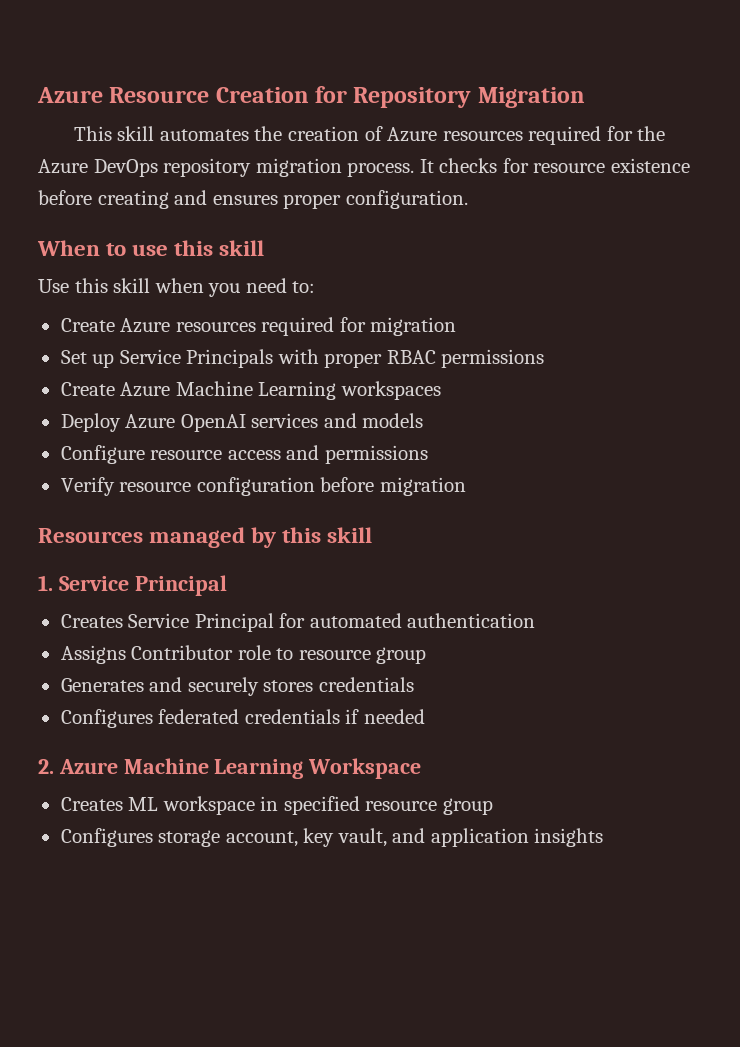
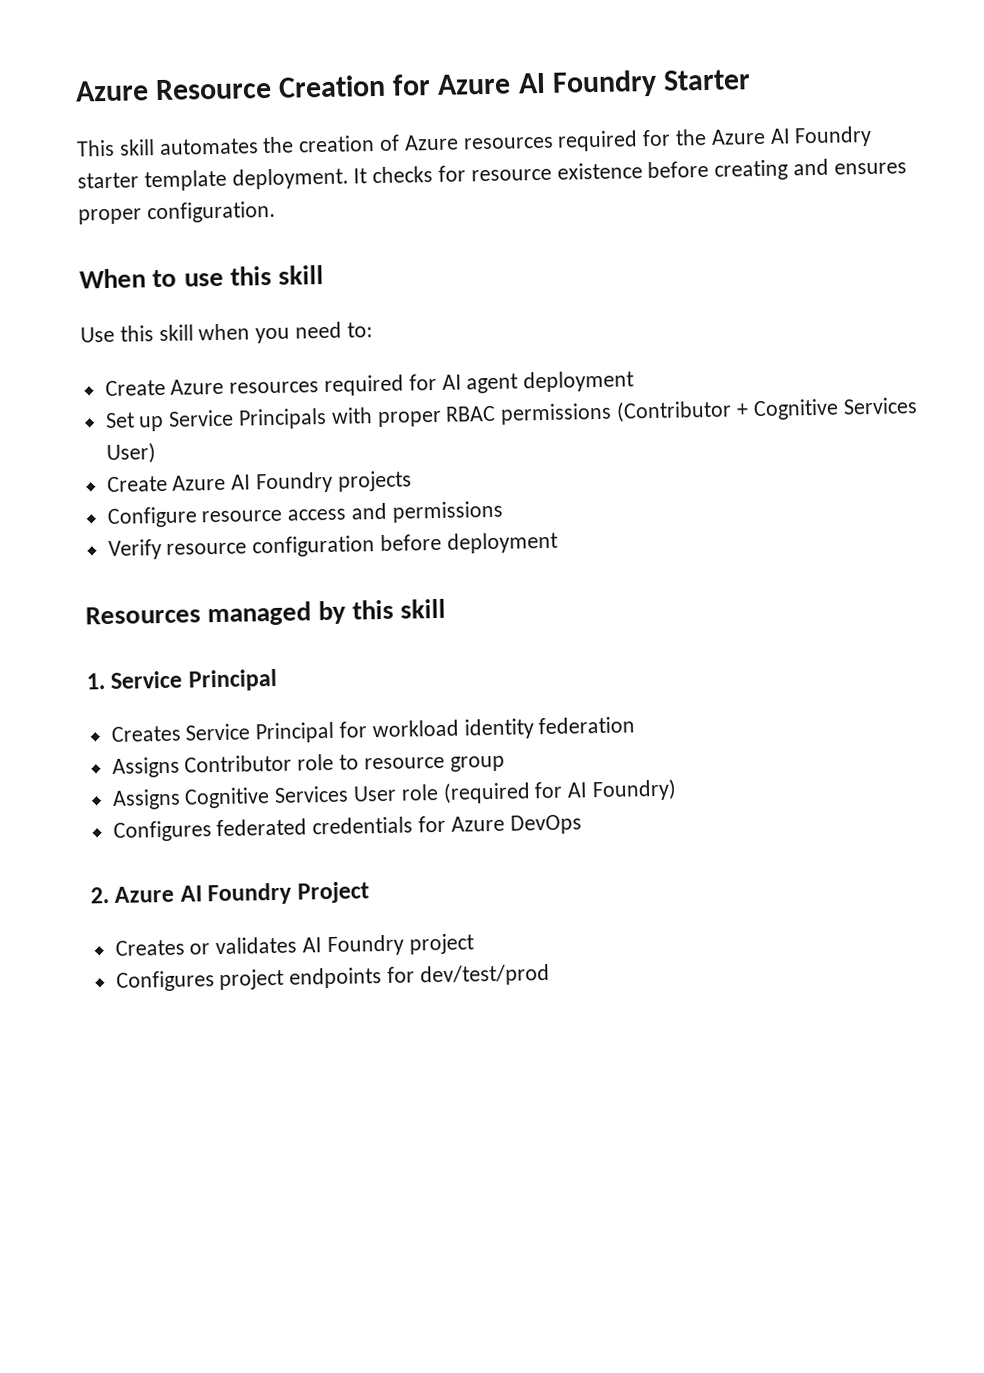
[353,87,585,108] Repository Migration -> [437,69,751,98] Azure AI Foundry Starter
[93,158,415,177] DevOps repository migration process. -> [769,125,873,148] [77,167,349,192] AI Foundry starter template deployment.
[370,317,457,336] migration -> [441,370,635,394] AI agent deployment
[60,381,441,400] [60,413,424,432] // Create Azure Machine Learning workspaces // Deploy Azure OpenAI services and models -> [616,397,918,423] [105,442,156,465] [106,470,412,494] (Contributor + Cognitive Services User) // Create Azure AI Foundry projects
[379,477,466,496] migration -> [446,531,558,554] deployment
[309,613,536,628] automated authentication -> [371,716,636,740] workload identity federation
[60,677,414,696] Generates and securely stores credentials -> [111,778,678,810] Assigns Cognitive Services User role (required for AI Foundry)
[345,709,425,724] if needed -> [418,814,582,835] for Azure DevOps
[123,758,422,779] [60,796,493,815] [60,828,604,847] Machine Learning Workspace // Creates ML workspace in specified resource group // Configures storage account, key vault, and application insights -> [179,881,369,906] [114,933,474,957] [115,964,550,992] AI Foundry Project // Creates or validates AI Foundry project // Configures project endpoints for dev/test/prod

